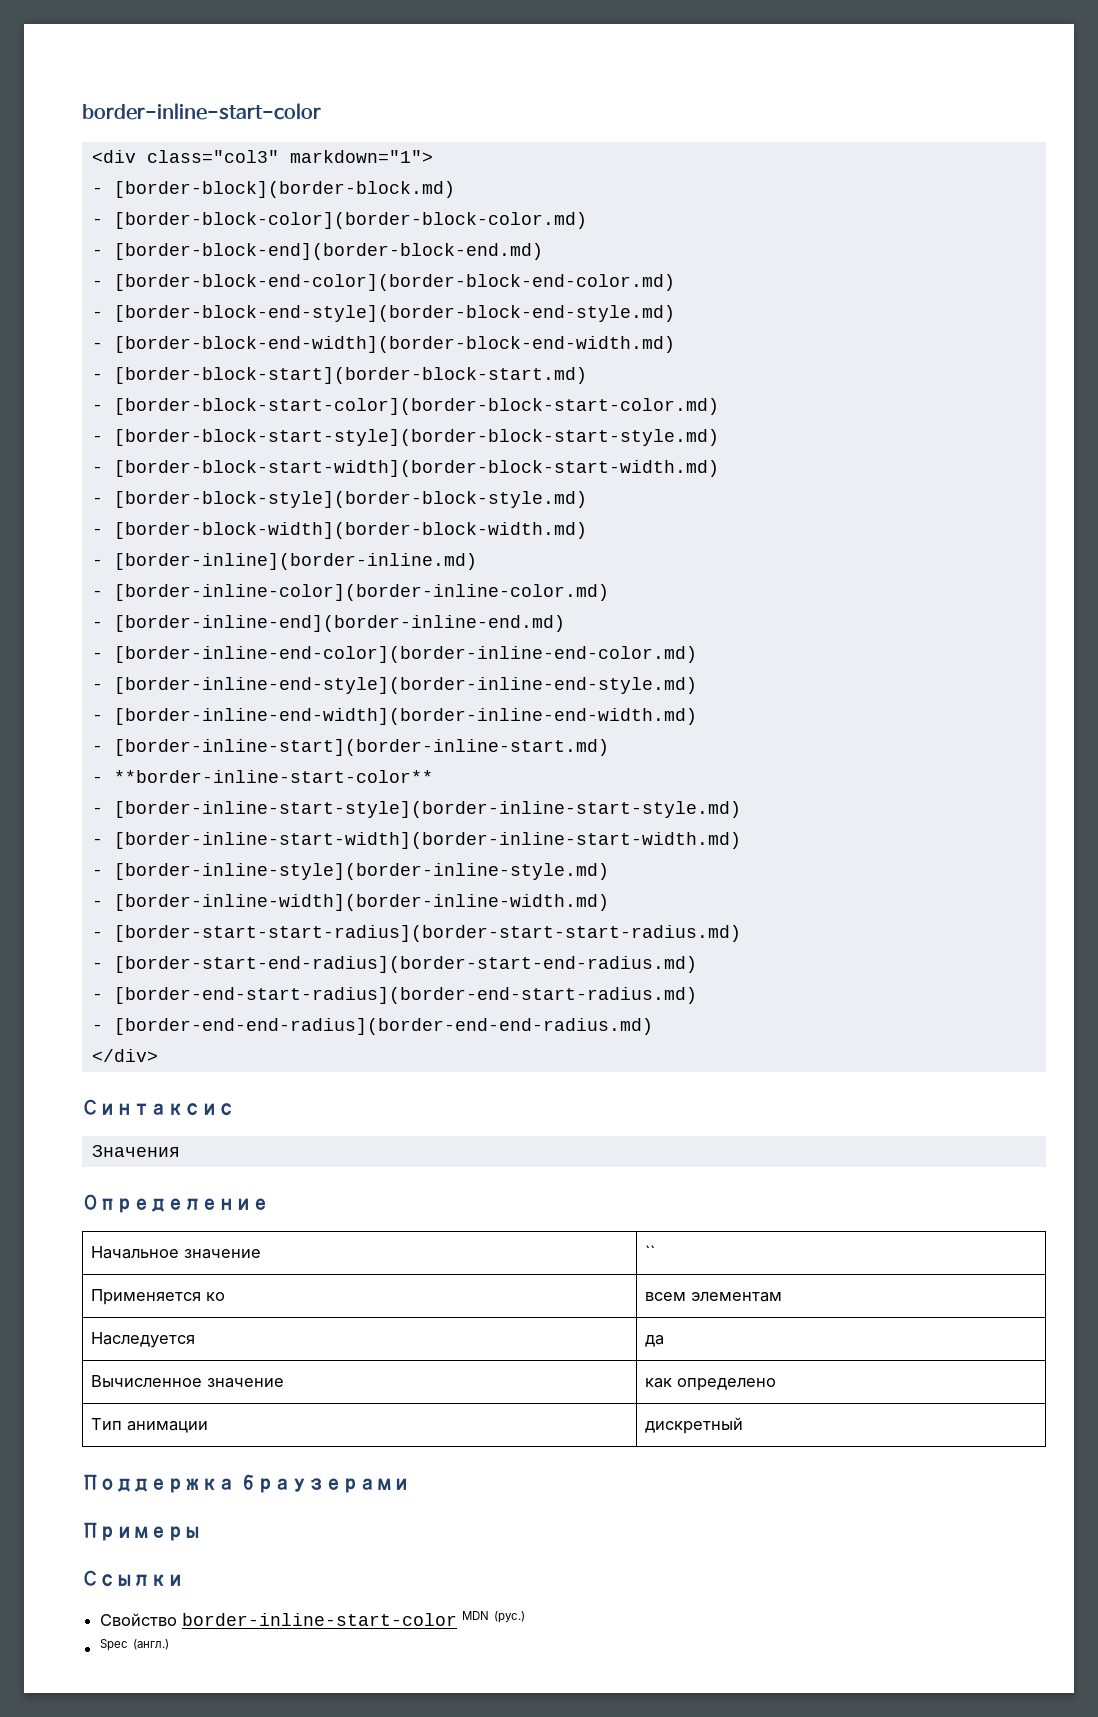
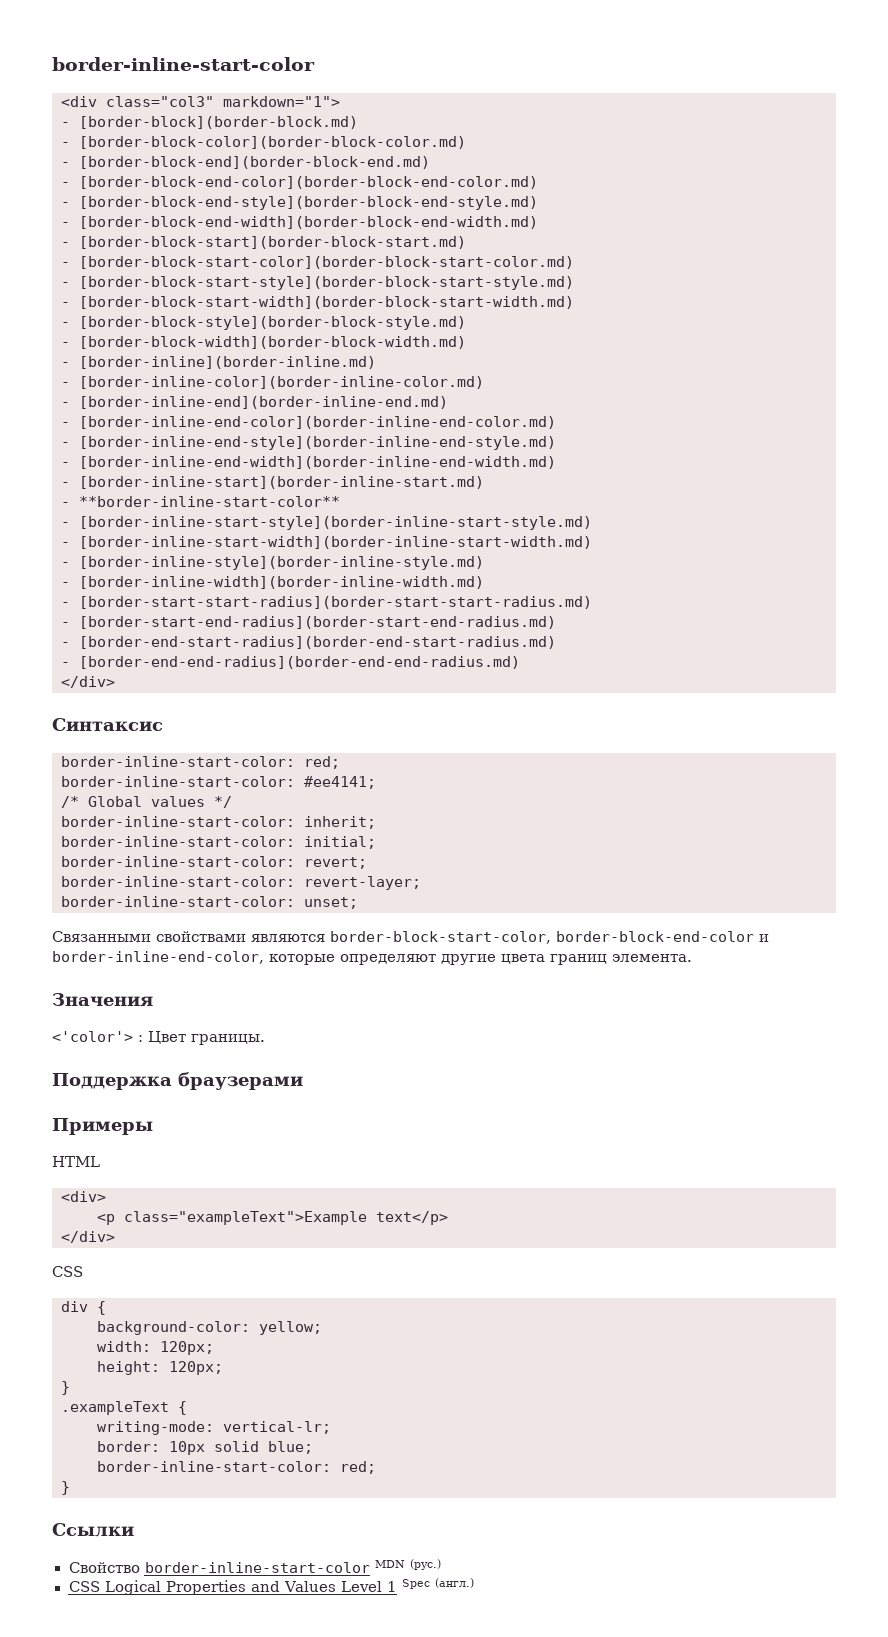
[91,1145,180,1157] [82,1194,269,1213] [90,1246,261,1259] [644,1245,655,1258] [90,1289,225,1305] [644,1292,782,1302] [90,1332,195,1348] [644,1335,664,1347] [90,1375,284,1388] [644,1378,776,1391] [90,1418,208,1433] [644,1417,743,1434] [82,1474,410,1493] [82,1522,201,1541] Значения // Определение // Начальное значение | `` // Применяется ко | всем элементам // Наследуется | да // Вычисленное значение | как определено // Тип анимации | дискретный // Поддержка браузерами // Примеры -> [61,756,340,769] [61,776,376,789] [61,796,232,808] [61,816,376,829] [61,836,376,849] [61,856,367,869] [61,876,421,890] [61,896,358,909] [52,931,769,944] [52,951,692,965] [52,993,153,1006] [52,1031,265,1045] [52,1072,303,1090] [52,1118,153,1135] [52,1156,100,1167] [61,1191,106,1202] [97,1211,448,1225] [61,1231,115,1243] [52,1266,83,1277] [61,1301,106,1315] [97,1321,322,1335] [97,1341,214,1355] [97,1361,223,1375] [61,1381,70,1395] [61,1401,187,1415] [97,1421,331,1435] [97,1441,313,1455] [97,1461,376,1474] [61,1481,70,1495] border-inline-start-color: red; // border-inline-start-color: #ee4141; // /* Global values */ // border-inline-start-color: inherit; // border-inline-start-color: initial; // border-inline-start-color: revert; // border-inline-start-color: revert-layer; // border-inline-start-color: unset; // Связанными свойствами являются border-block-start-color, border-block-end-color и border-inline-end-color, которые определяют другие цвета границ элемента. // Значения // <'color'> : Цвет границы. // Поддержка браузерами // Примеры // HTML // <div> // <p class="exampleText">Example text</p> // </div> // CSS // div { // background-color: yellow; // width: 120px; // height: 120px; // } // .exampleText { // writing-mode: vertical-lr; // border: 10px solid blue; // border-inline-start-color: red; // }
(526, 1617) none -> [68,1580,398,1595] CSS Logical Properties and Values Level 1

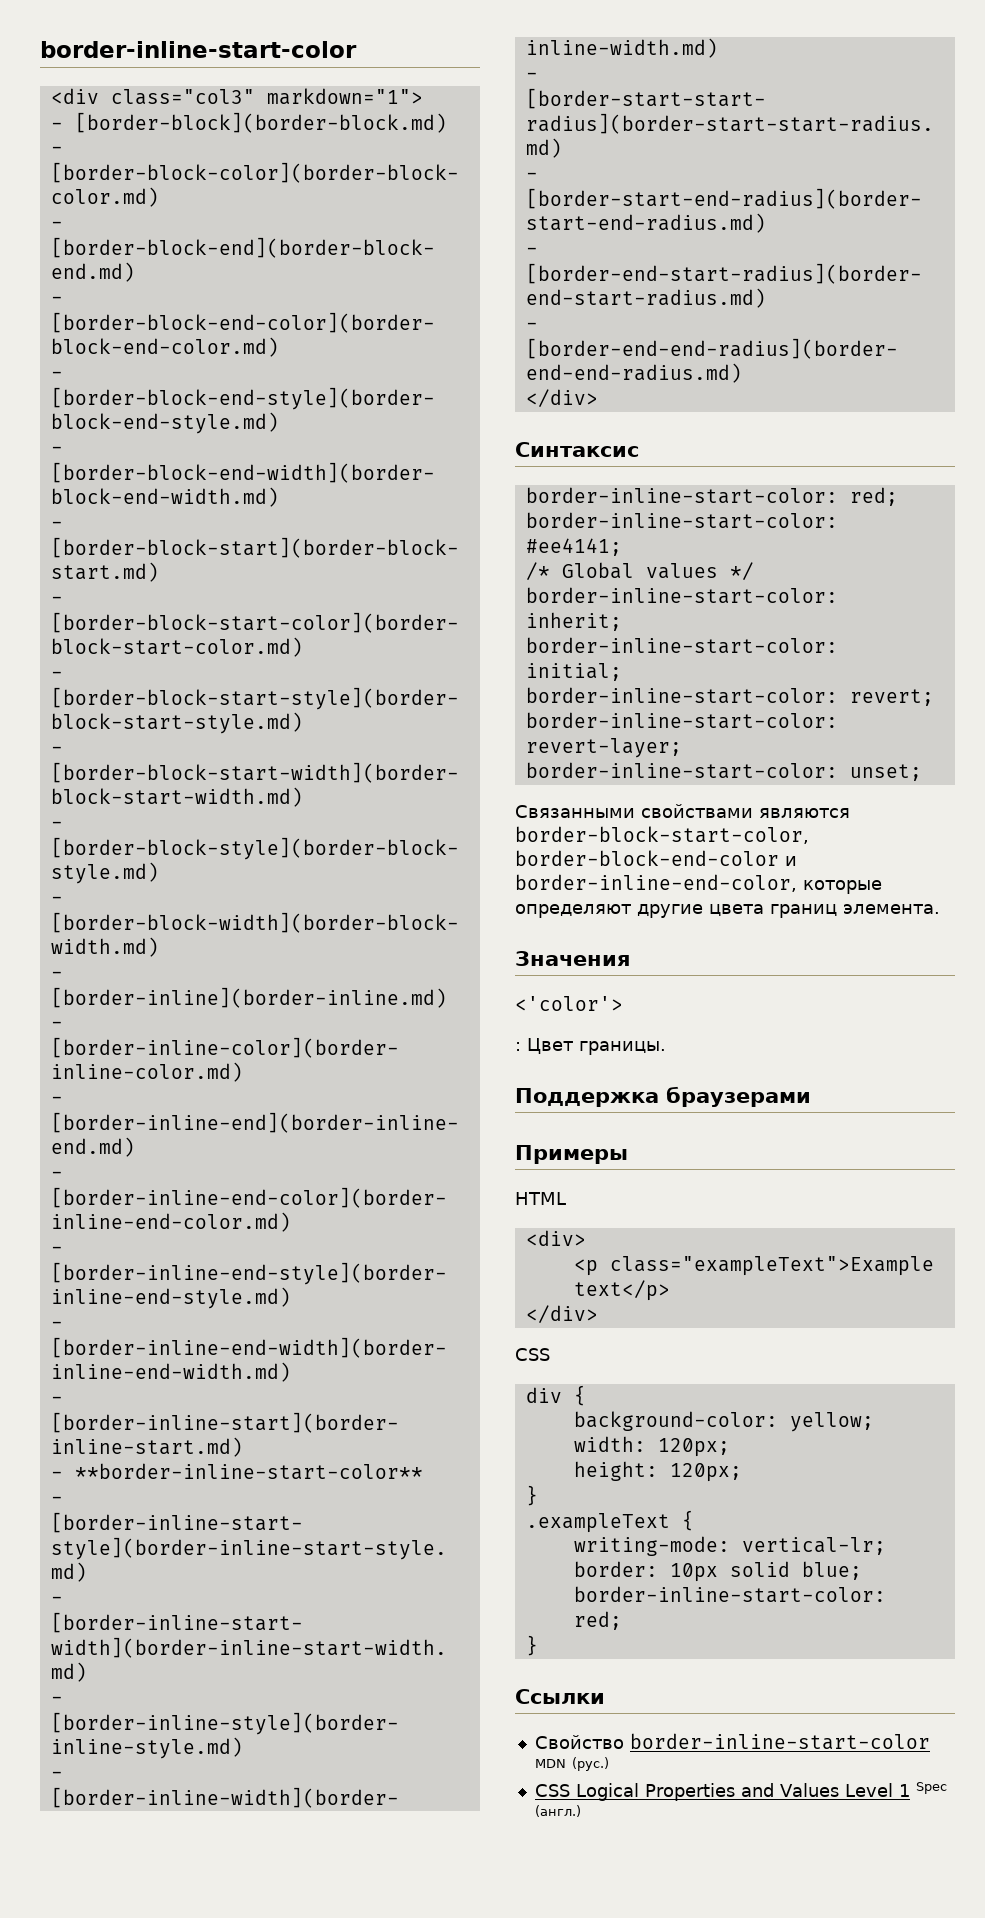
(133, 1036) none -> (623, 1003) //

